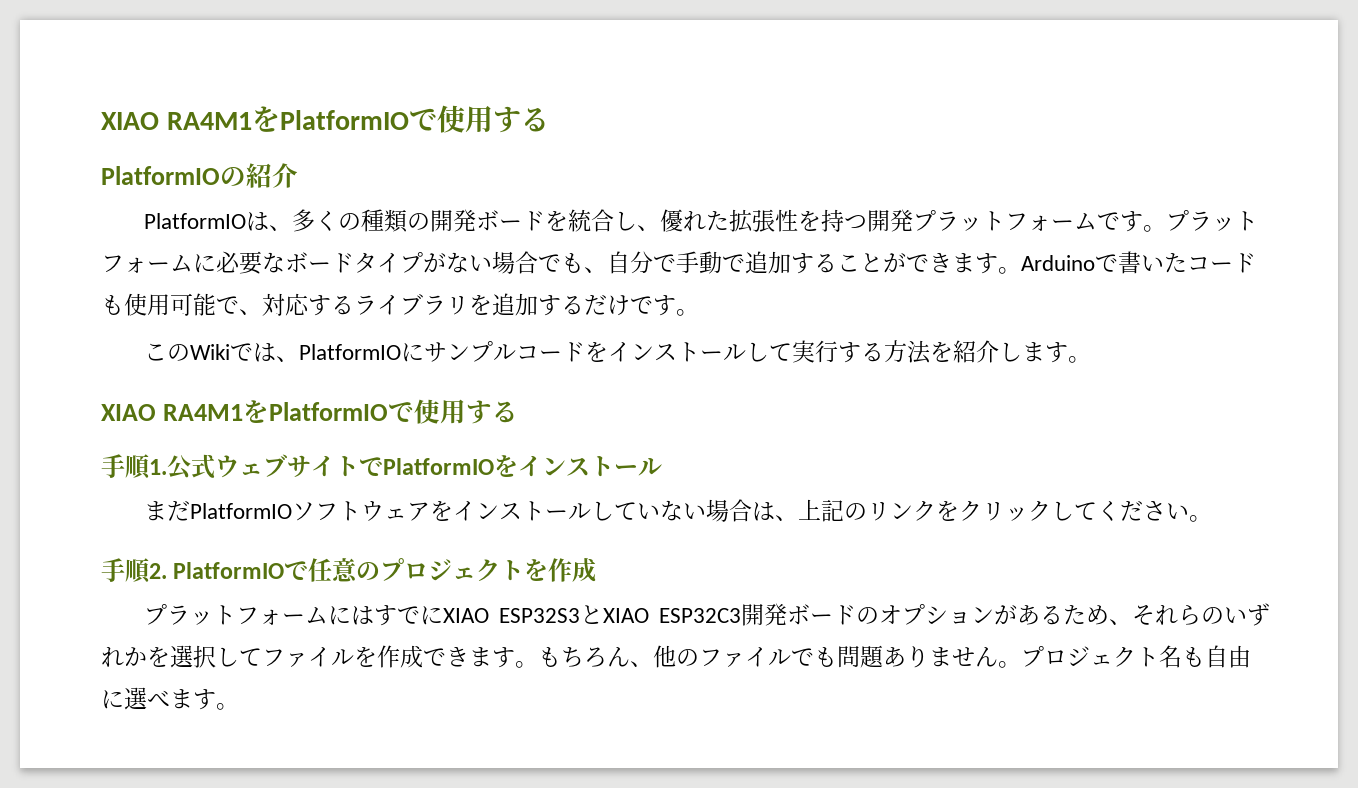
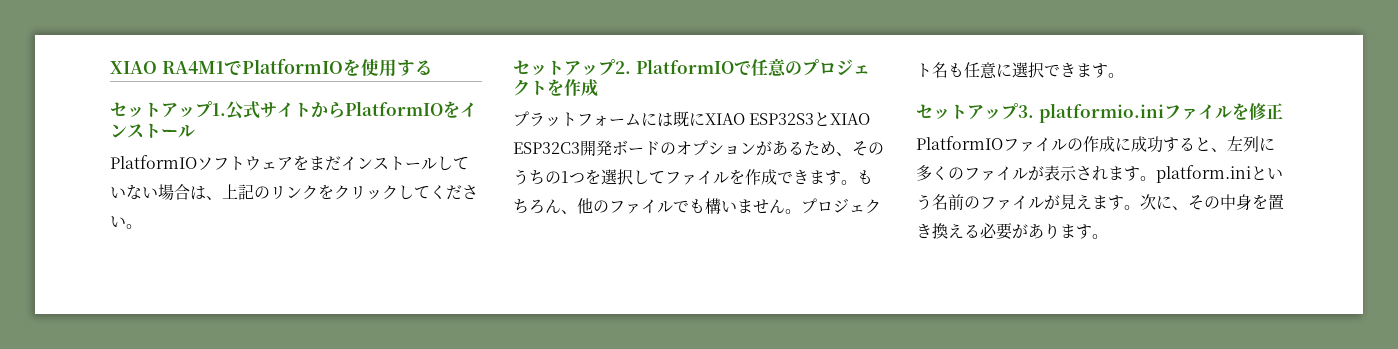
[101,105,549,133] [101,163,298,188] [143,209,1258,233] [101,251,1256,275] [101,293,699,316] [143,340,1091,364] [101,399,518,424] [101,454,383,480] XIAO RA4M1をPlatformIOで使用する // PlatformIOの紹介 // PlatformIOは、多くの種類の開発ボードを統合し、優れた拡張性を持つ開発プラットフォームです。プラットフォームに必要なボードタイプがない場合でも、自分で手動で追加することができます。Arduinoで書いたコードも使用可能で、対応するライブラリを追加するだけです。 // このWikiでは、PlatformIOにサンプルコードをインストールして実行する方法を紹介します。 // XIAO RA4M1をPlatformIOで使用する // 手順1.公式ウェブサイトで -> [110,58,433,77] [110,101,345,120] XIAO RA4M1でPlatformIOを使用する // セットアップ1.公式サイトから
[143,500,190,521] まだ -> (195, 131) none
(453, 510) none -> [309,156,341,171] まだ
[101,558,151,583] 手順 -> [513,59,615,76] セットアップ
[373,605,420,626] すで -> [673,111,689,127] 既
[1155,603,1270,626] [101,647,147,667] れらのいずれか -> [868,142,884,155] [513,169,585,185] のうちの1つ
[837,645,929,668] 問題あり -> [705,198,737,214] 構い
[1205,645,1251,668] [101,687,170,710] 自由に選べ -> [964,62,1124,79] [916,103,1283,123] [916,136,1275,153] [916,165,1283,183] [916,194,1284,210] [916,223,1060,240] 任意に選択できます。 // セットアップ3. platformio.iniファイルを修正 // PlatformIOファイルの作成に成功すると、左列に多くのファイルが表示されます。platform.iniという名前のファイルが見えます。次に、その中身を置き換える必要があり

